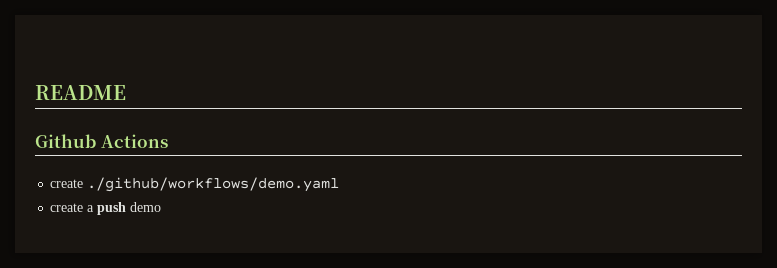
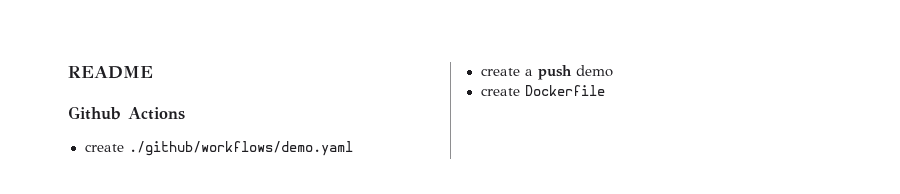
(162, 207) none -> [480,85,605,96] // create Dockerfile

